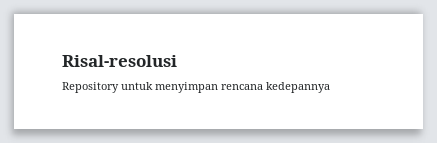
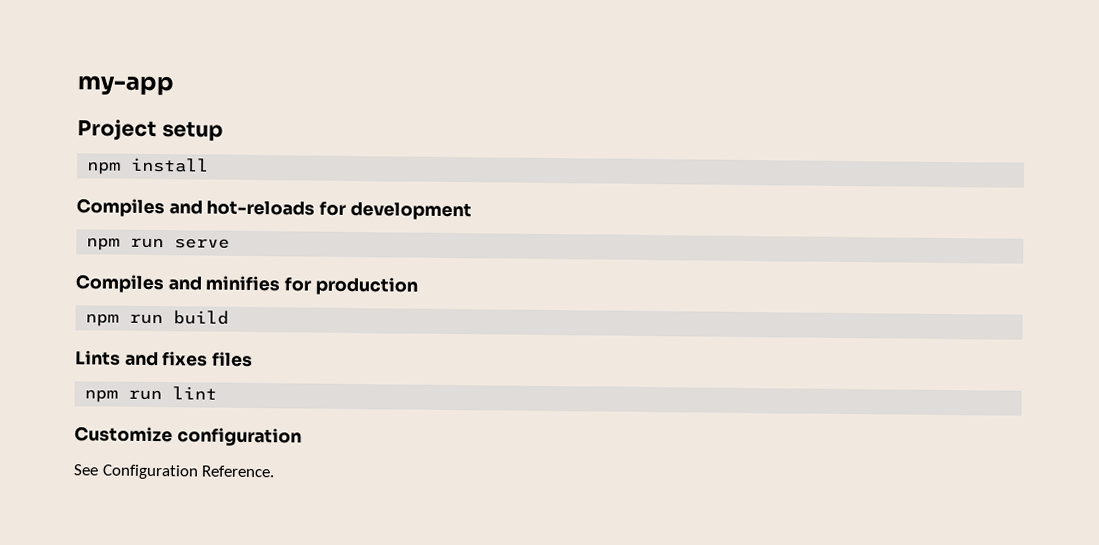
[62,55,177,67] [62,82,330,93] Risal-resolusi // Repository untuk menyimpan rencana kedepannya -> [77,75,174,97] [77,119,223,142] [86,157,210,175] [76,198,472,221] [86,237,231,251] [75,274,418,296] [85,310,230,327] [75,350,254,368] [84,386,218,403] [74,426,302,447] [73,464,276,480] my-app // Project setup // npm install // Compiles and hot-reloads for development // npm run serve // Compiles and minifies for production // npm run build // Lints and fixes files // npm run lint // Customize configuration // See Configuration Reference.

